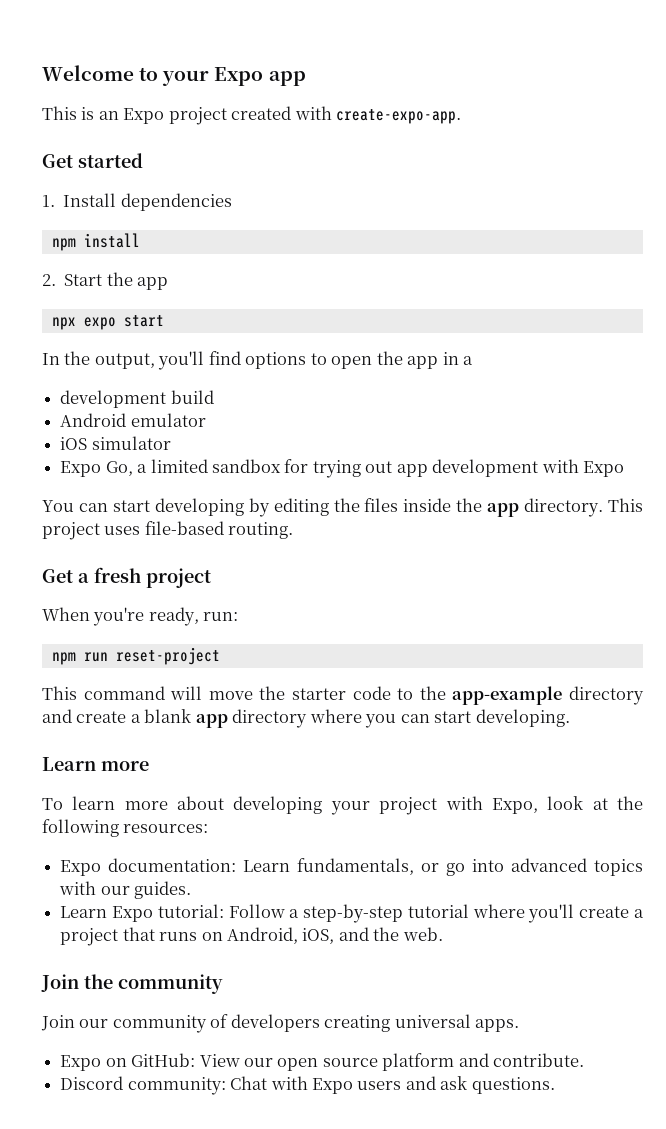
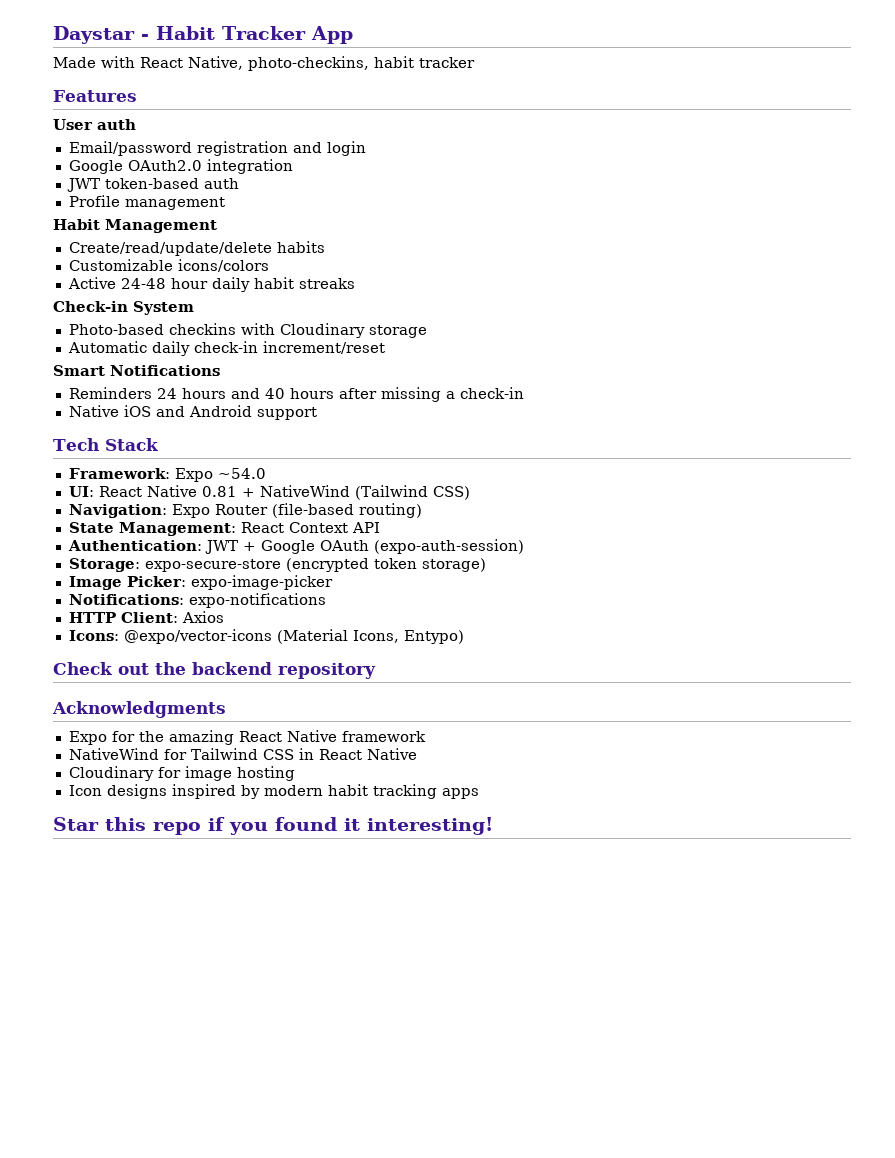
[42,65,306,86] [42,106,462,125] [42,153,143,168] [42,193,232,211] [51,233,140,251] [42,272,169,290] [51,315,164,330] [42,351,474,370] [60,390,214,408] [60,413,206,427] [60,436,171,450] [60,459,625,478] [42,498,643,517] [42,521,294,540] [42,567,211,588] [42,607,239,626] [51,647,220,665] [42,686,645,705] [42,709,570,728] [42,757,149,771] [42,796,644,815] [42,819,209,837] [60,858,643,876] [59,881,192,899] [60,904,644,923] [60,927,443,946] [41,974,223,994] [41,1014,520,1033] [60,1053,585,1071] [60,1076,555,1095] Welcome to your Expo app // This is an Expo project created with create-expo-app. // Get started // 1. Install dependencies // npm install // 2. Start the app // npx expo start // In the output, you'll find options to open the app in a // development build // Android emulator // iOS simulator // Expo Go, a limited sandbox for trying out app development with Expo // You can start developing by editing the files inside the app directory. This project uses file-based routing. // Get a fresh project // When you're ready, run: // npm run reset-project // This command will move the starter code to the app-example directory and create a blank app directory where you can start developing. // Learn more // To learn more about developing your project with Expo, look at the following resources: // Expo documentation: Learn fundamentals, or go into advanced topics with our guides. // Learn Expo tutorial: Follow a step-by-step tutorial where you'll create a project that runs on Android, iOS, and the web. // Join the community // Join our community of developers creating universal apps. // Expo on GitHub: View our open source platform and contribute. // Discord community: Chat with Expo users and ask questions. -> [53,26,353,44] [53,56,475,71] [53,90,137,102] [53,119,136,130] [68,141,366,156] [68,159,293,174] [66,178,239,192] [68,195,225,210] [53,219,217,233] [68,241,325,256] [68,259,269,272] [67,277,355,292] [53,301,194,315] [68,323,427,338] [67,341,385,356] [53,365,220,376] [68,387,524,402] [68,405,317,420] [53,438,159,451] [68,468,266,482] [68,485,470,500] [68,503,422,518] [68,522,380,536] [67,539,524,554] [68,558,486,572] [68,575,333,590] [68,593,326,608] [68,611,224,623] [68,629,464,644] [53,662,376,679] [52,701,226,718] [68,730,426,745] [68,748,417,760] [68,766,295,781] [68,784,479,799] [53,817,493,835] Daystar - Habit Tracker App // Made with React Native, photo-checkins, habit tracker // Features // User auth // Email/password registration and login // Google OAuth2.0 integration // JWT token-based auth // Profile management // Habit Management // Create/read/update/delete habits // Customizable icons/colors // Active 24-48 hour daily habit streaks // Check-in System // Photo-based checkins with Cloudinary storage // Automatic daily check-in increment/reset // Smart Notifications // Reminders 24 hours and 40 hours after missing a check-in // Native iOS and Android support // Tech Stack // Framework: Expo ~54.0 // UI: React Native 0.81 + NativeWind (Tailwind CSS) // Navigation: Expo Router (file-based routing) // State Management: React Context API // Authentication: JWT + Google OAuth (expo-auth-session) // Storage: expo-secure-store (encrypted token storage) // Image Picker: expo-image-picker // Notifications: expo-notifications // HTTP Client: Axios // Icons: @expo/vector-icons (Material Icons, Entypo) // Check out the backend repository // Acknowledgments // Expo for the amazing React Native framework // NativeWind for Tailwind CSS in React Native // Cloudinary for image hosting // Icon designs inspired by modern habit tracking apps // Star this repo if you found it interesting!

